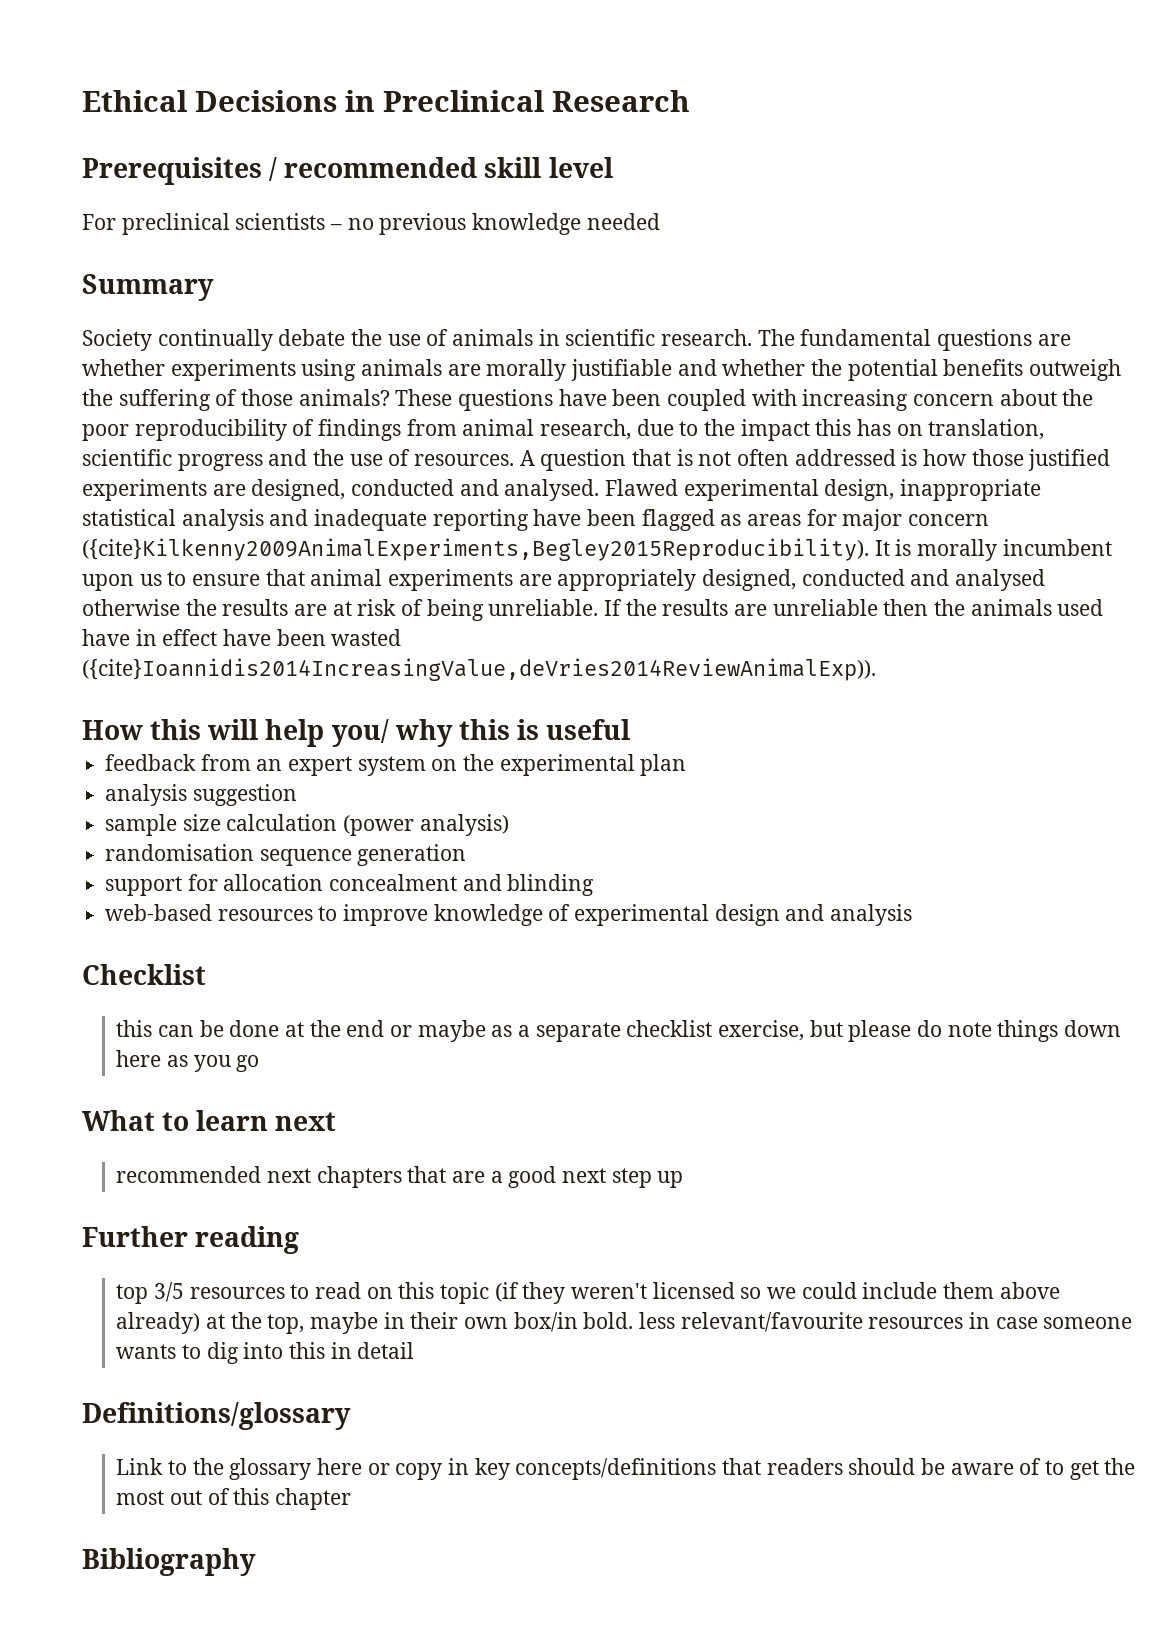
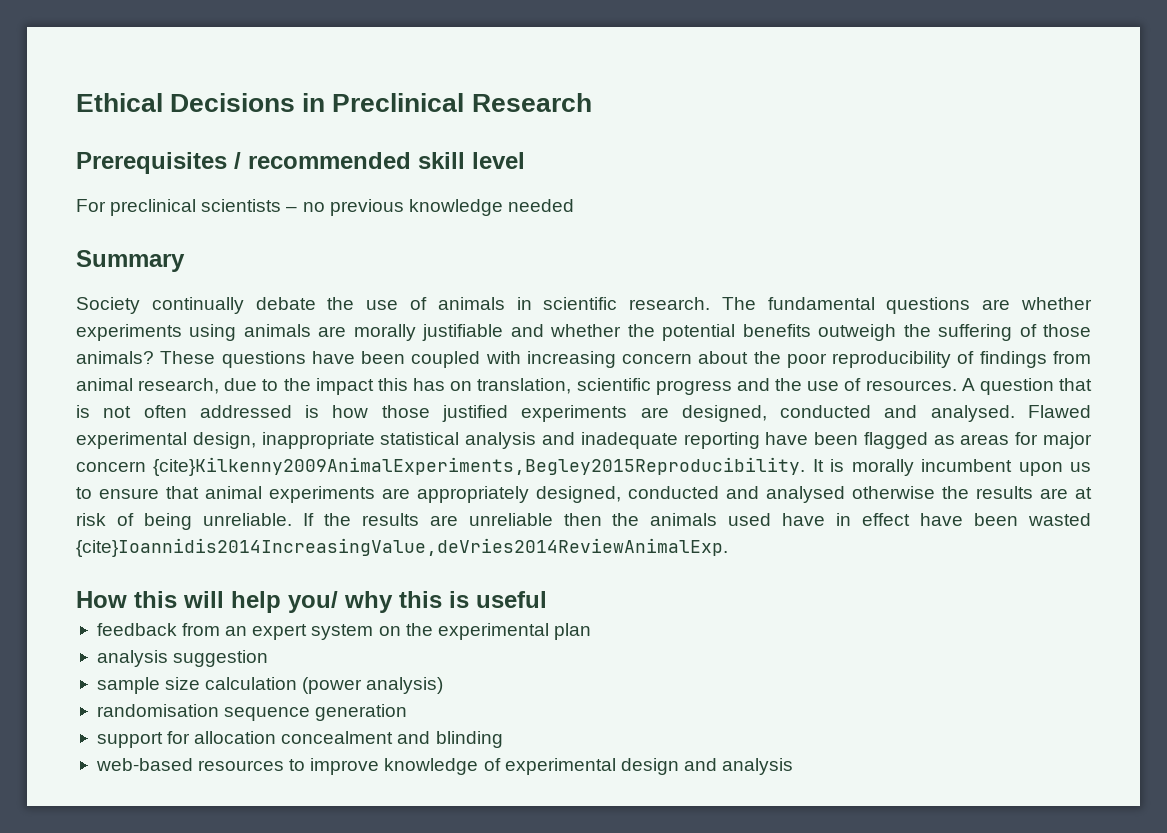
[82,538,869,561] ({cite}Kilkenny2009AnimalExperiments,Begley2015Reproducibility). -> [153,457,806,476] {cite}Kilkenny2009AnimalExperiments,Begley2015Reproducibility.
[82,658,876,681] ({cite}Ioannidis2014IncreasingValue,deVries2014ReviewAnimalExp)). -> [76,538,728,557] {cite}Ioannidis2014IncreasingValue,deVries2014ReviewAnimalExp.
[82,964,206,985] [116,1020,1122,1042] [116,1050,260,1072] [82,1110,337,1131] [116,1166,684,1188] [82,1226,300,1254] [116,1282,1060,1304] [116,1312,1133,1334] [116,1342,415,1364] [82,1402,351,1430] [116,1458,1136,1480] [116,1488,352,1510] [82,1548,256,1576] // Checklist // this can be done at the end or maybe as a separate checklist exercise, but please do note things down here as you go // What to learn next // recommended next chapters that are a good next step up // Further reading // top 3/5 resources to read on this topic (if they weren't licensed so we could include them above already) at the top, maybe in their own box/in bold. less relevant/favourite resources in case someone wants to dig into this in detail // Definitions/glossary // Link to the glossary here or copy in key concepts/definitions that readers should be aware of to get the most out of this chapter // Bibliography -> (794, 766) none

